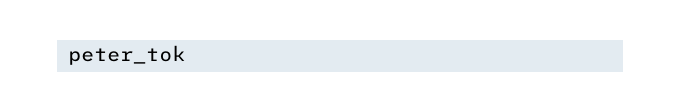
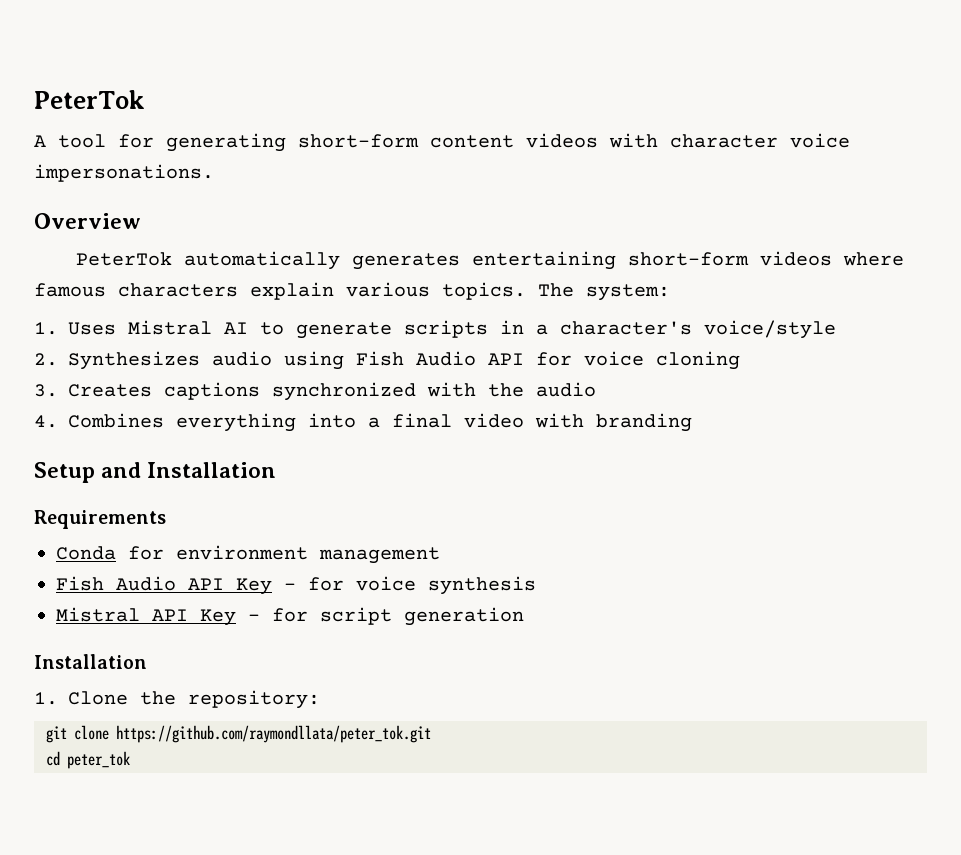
(67, 55) none -> [34,90,145,109] [34,133,850,152] [34,164,214,182] [34,213,141,229] [75,251,904,270] [34,282,670,301] [34,320,836,339] [34,351,740,370] [34,382,596,401] [34,413,692,432] [34,462,277,483] [34,510,166,529] [56,545,440,564] [56,576,536,595] [56,607,524,626] [34,654,147,669] [34,690,320,709] [46,725,431,743] [46,751,60,766] PeterTok // A tool for generating short-form content videos with character voice impersonations. // Overview // PeterTok automatically generates entertaining short-form videos where famous characters explain various topics. The system: // 1. Uses Mistral AI to generate scripts in a character's voice/style // 2. Synthesizes audio using Fish Audio API for voice cloning // 3. Creates captions synchronized with the audio // 4. Combines everything into a final video with branding // Setup and Installation // Requirements // Conda for environment management // Fish Audio API Key - for voice synthesis // Mistral API Key - for script generation // Installation // 1. Clone the repository: // git clone https://github.com/raymondllata/peter_tok.git // cd

